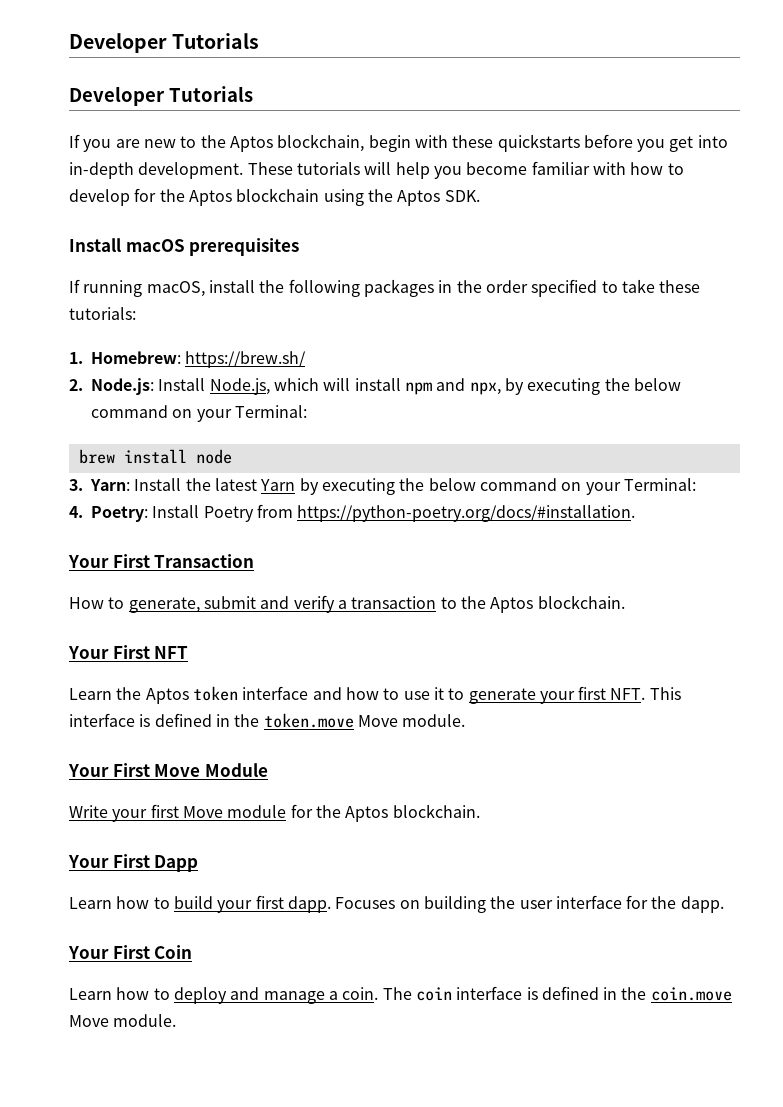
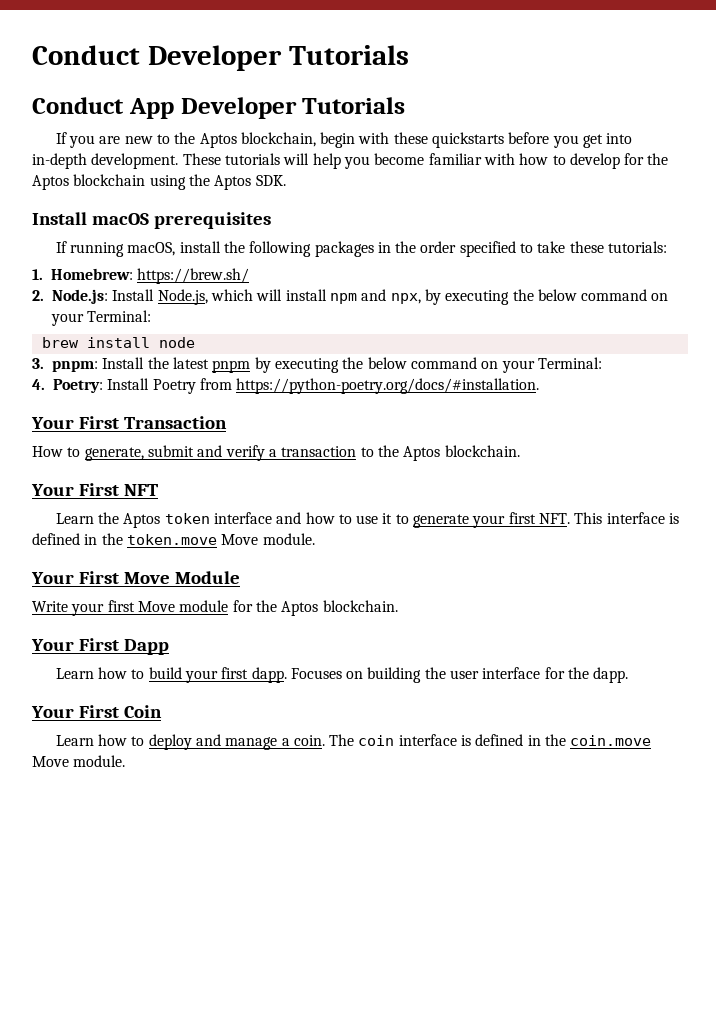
[69,33,260,53] Developer Tutorials // -> [32,45,409,71] [32,97,174,119] Conduct Developer Tutorials // Conduct App
[90,479,130,491] Yarn: -> [52,361,98,372] pnpm:
[260,479,296,491] Yarn -> [212,360,251,373] pnpm

